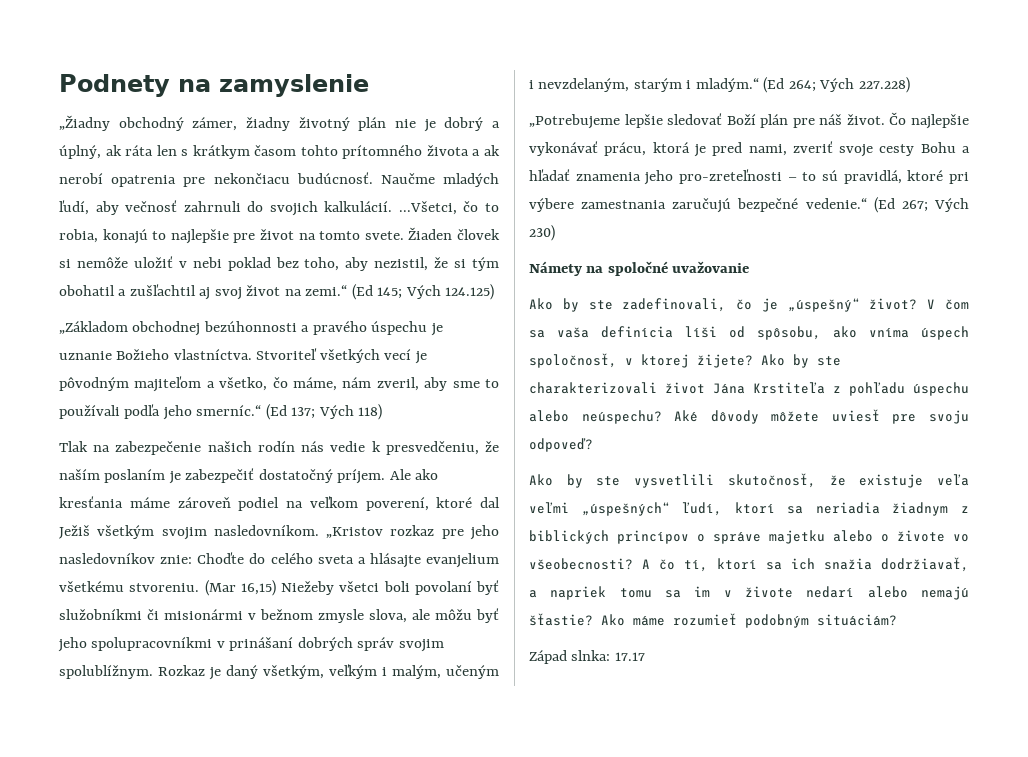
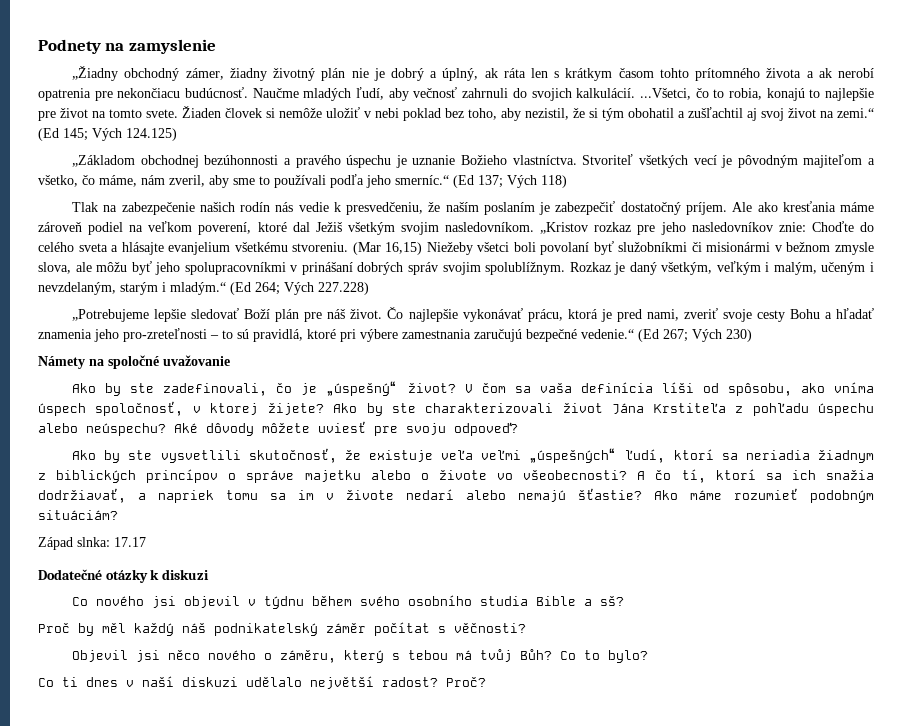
(645, 656) none -> [38,569,209,583] [72,595,625,609] [38,622,526,636] [72,649,649,663] [38,676,486,689] // Dodatečné otázky k diskuzi // Co nového jsi objevil v týdnu během svého osobního studia Bible a sš? // Proč by měl každý náš podnikatelský záměr počítat s věčnosti? // Objevil jsi něco nového o záměru, který s tebou má tvůj Bůh? Co to bylo? // Co ti dnes v naší diskuzi udělalo největší radost? Proč?

